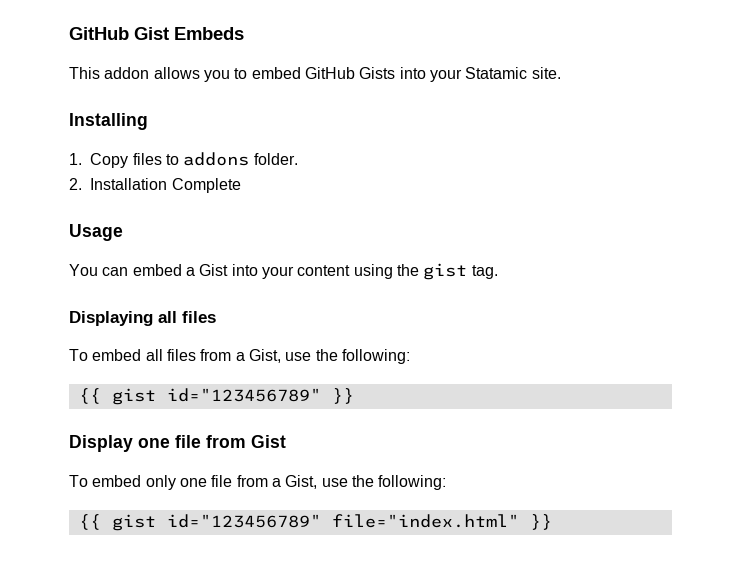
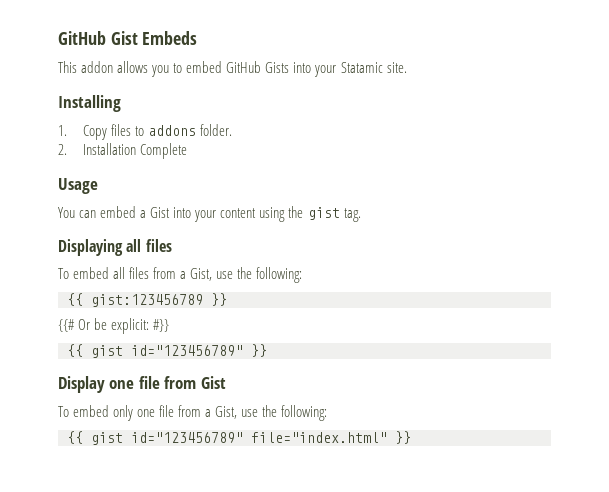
(410, 356) none -> [67,293,227,307] [58,318,170,334] // {{ gist:123456789 }} // {{# Or be explicit: #}}

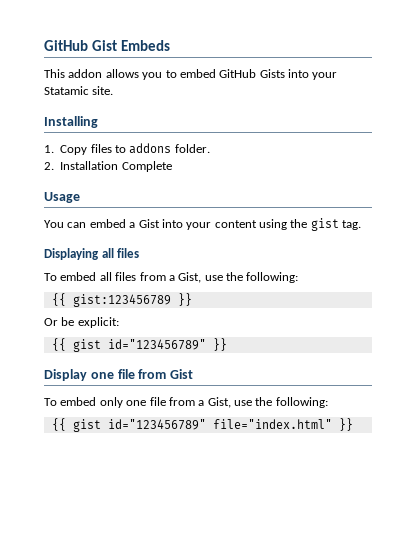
[58,319,75,332] {{# -> (192, 299) none
[153,319,170,332] #}} -> (119, 322) none

